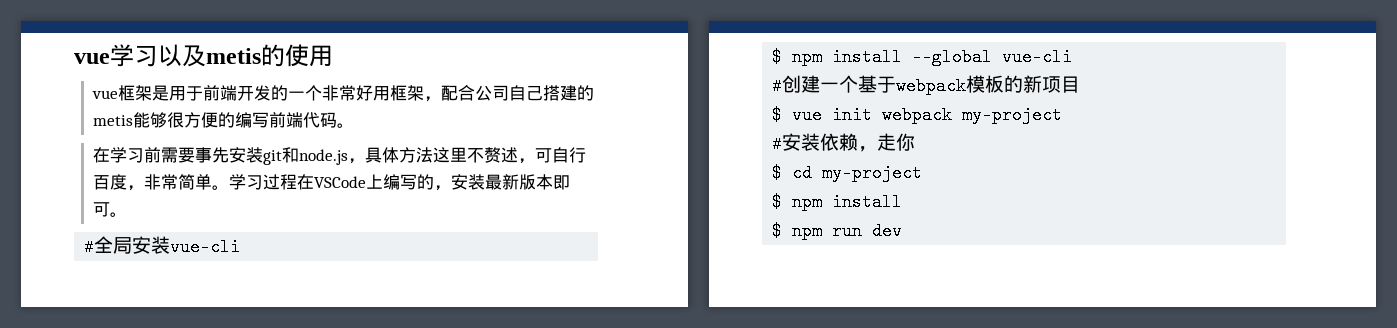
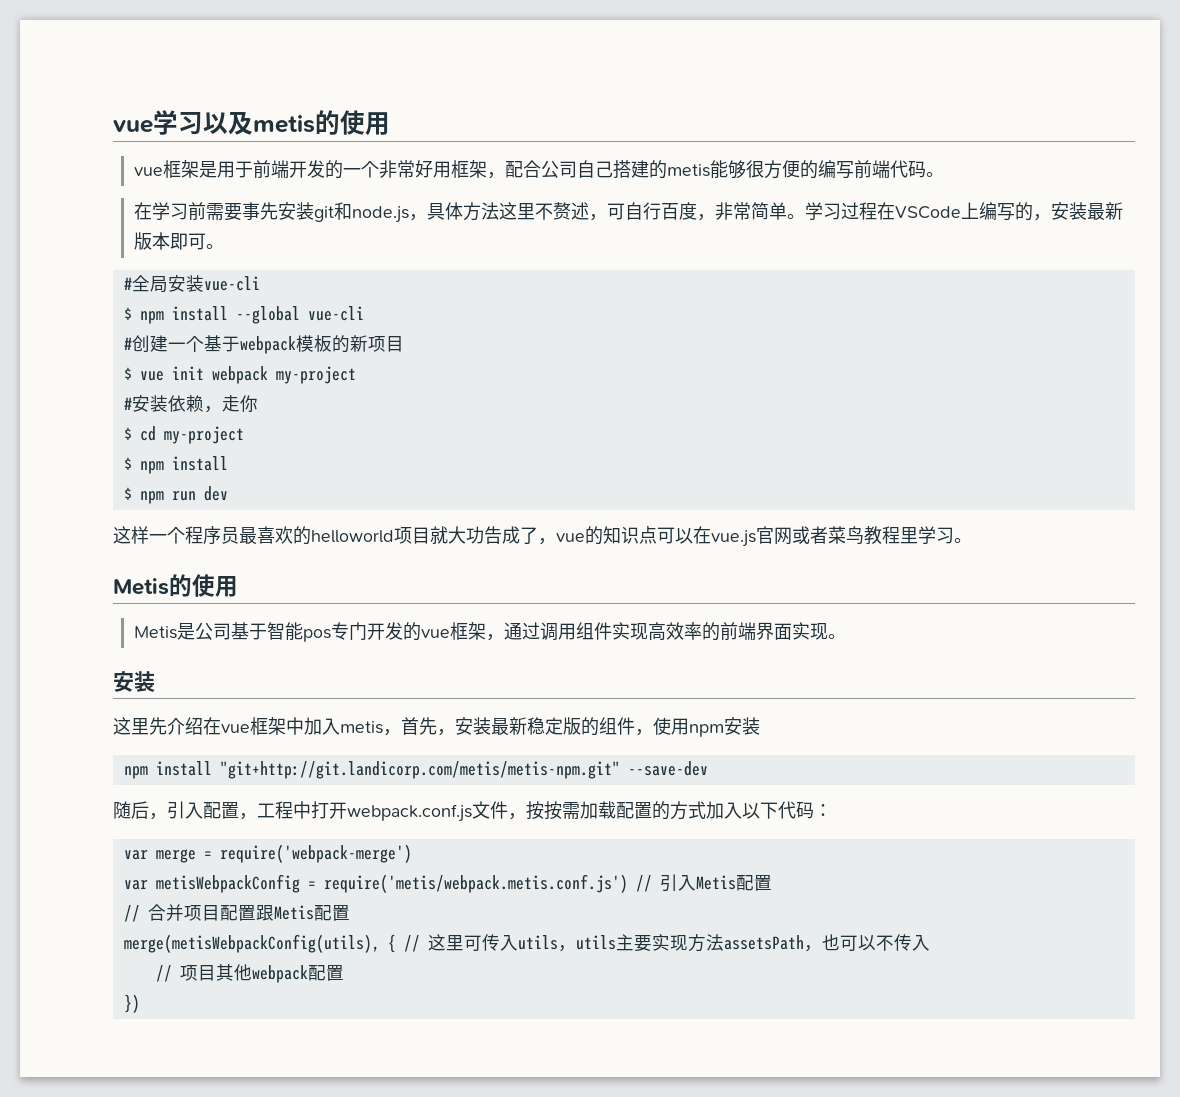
(903, 231) none -> [113,526,972,547] [113,574,238,597] [134,622,847,642] [113,671,155,692] [113,717,760,737] [123,761,708,779] [113,801,832,822] [123,844,412,863] [123,874,772,893] [123,904,350,922] [123,934,930,953] [155,964,344,983] [123,994,140,1013] // 这样一个程序员最喜欢的helloworld项目就大功告成了，vue的知识点可以在vue.js官网或者菜鸟教程里学习。 // Metis的使用 // Metis是公司基于智能pos专门开发的vue框架，通过调用组件实现高效率的前端界面实现。 // 安装 // 这里先介绍在vue框架中加入metis，首先，安装最新稳定版的组件，使用npm安装 // npm install "git+http://git.landicorp.com/metis/metis-npm.git" --save-dev // 随后，引入配置，工程中打开webpack.conf.js文件，按按需加载配置的方式加入以下代码： // var merge = require('webpack-merge') // var metisWebpackConfig = require('metis/webpack.metis.conf.js') // 引入Metis配置 // // 合并项目配置跟Metis配置 // merge(metisWebpackConfig(utils), { // 这里可传入utils，utils主要实现方法assetsPath，也可以不传入 // // 项目其他webpack配置 // })

